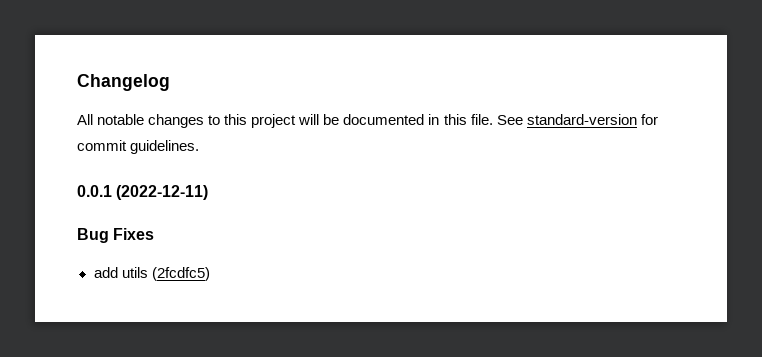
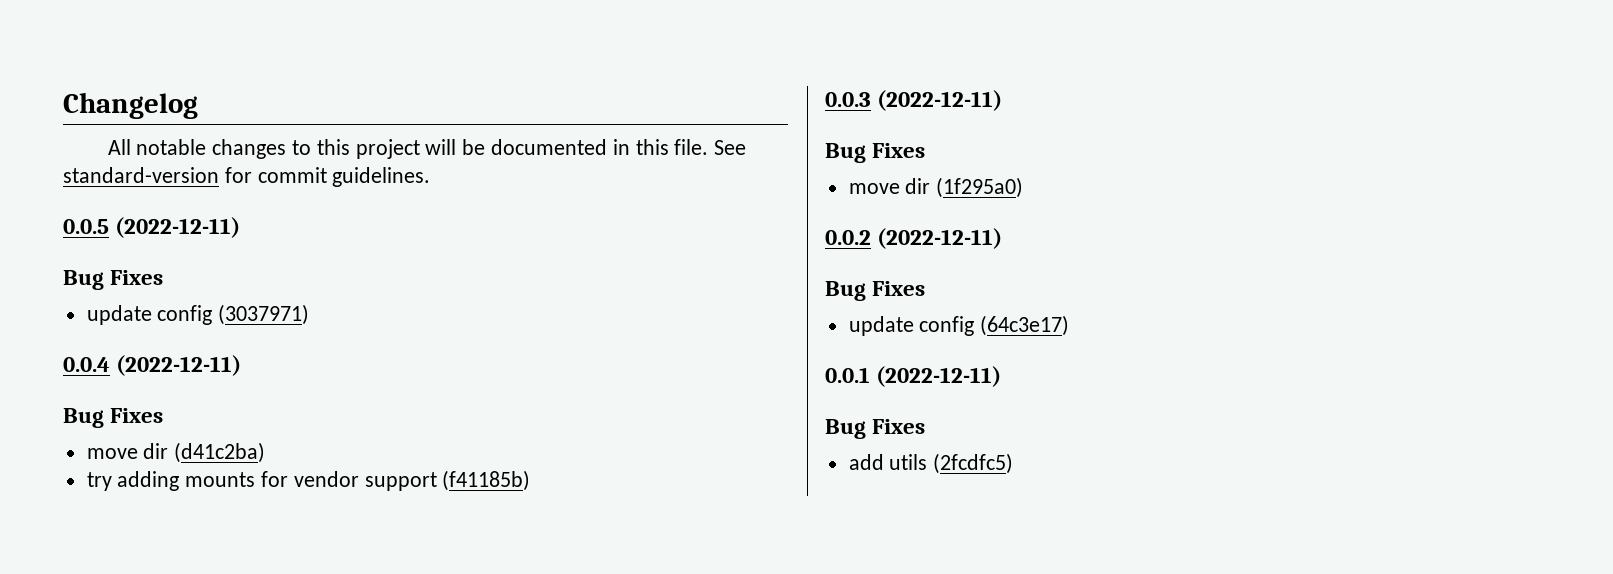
(200, 147) none -> [63,217,241,238] [63,270,164,290] [86,304,310,325] [63,355,242,376] [63,408,164,428] [86,442,266,463] [86,470,531,491] [825,90,1003,111] [825,143,926,163] [848,177,1024,198] [825,228,1003,249] [825,281,926,301] [848,315,1070,336] // 0.0.5 (2022-12-11) // Bug Fixes // update config (3037971) // 0.0.4 (2022-12-11) // Bug Fixes // move dir (d41c2ba) // try adding mounts for vendor support (f41185b) // 0.0.3 (2022-12-11) // Bug Fixes // move dir (1f295a0) // 0.0.2 (2022-12-11) // Bug Fixes // update config (64c3e17)

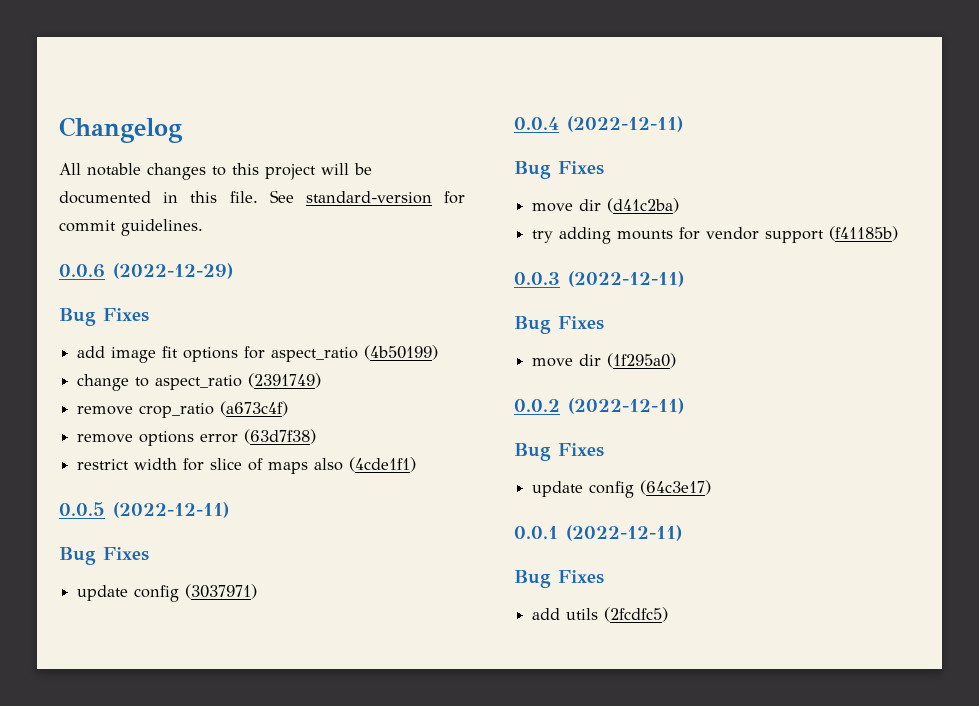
(431, 177) none -> [59,263,233,279] [59,308,149,326] [77,345,439,363] [77,373,322,391] [77,401,289,418] [77,429,317,446] [77,457,417,474] // 0.0.6 (2022-12-29) // Bug Fixes // add image fit options for aspect_ratio (4b50199) // change to aspect_ratio (2391749) // remove crop_ratio (a673c4f) // remove options error (63d7f38) // restrict width for slice of maps also (4cde1f1)

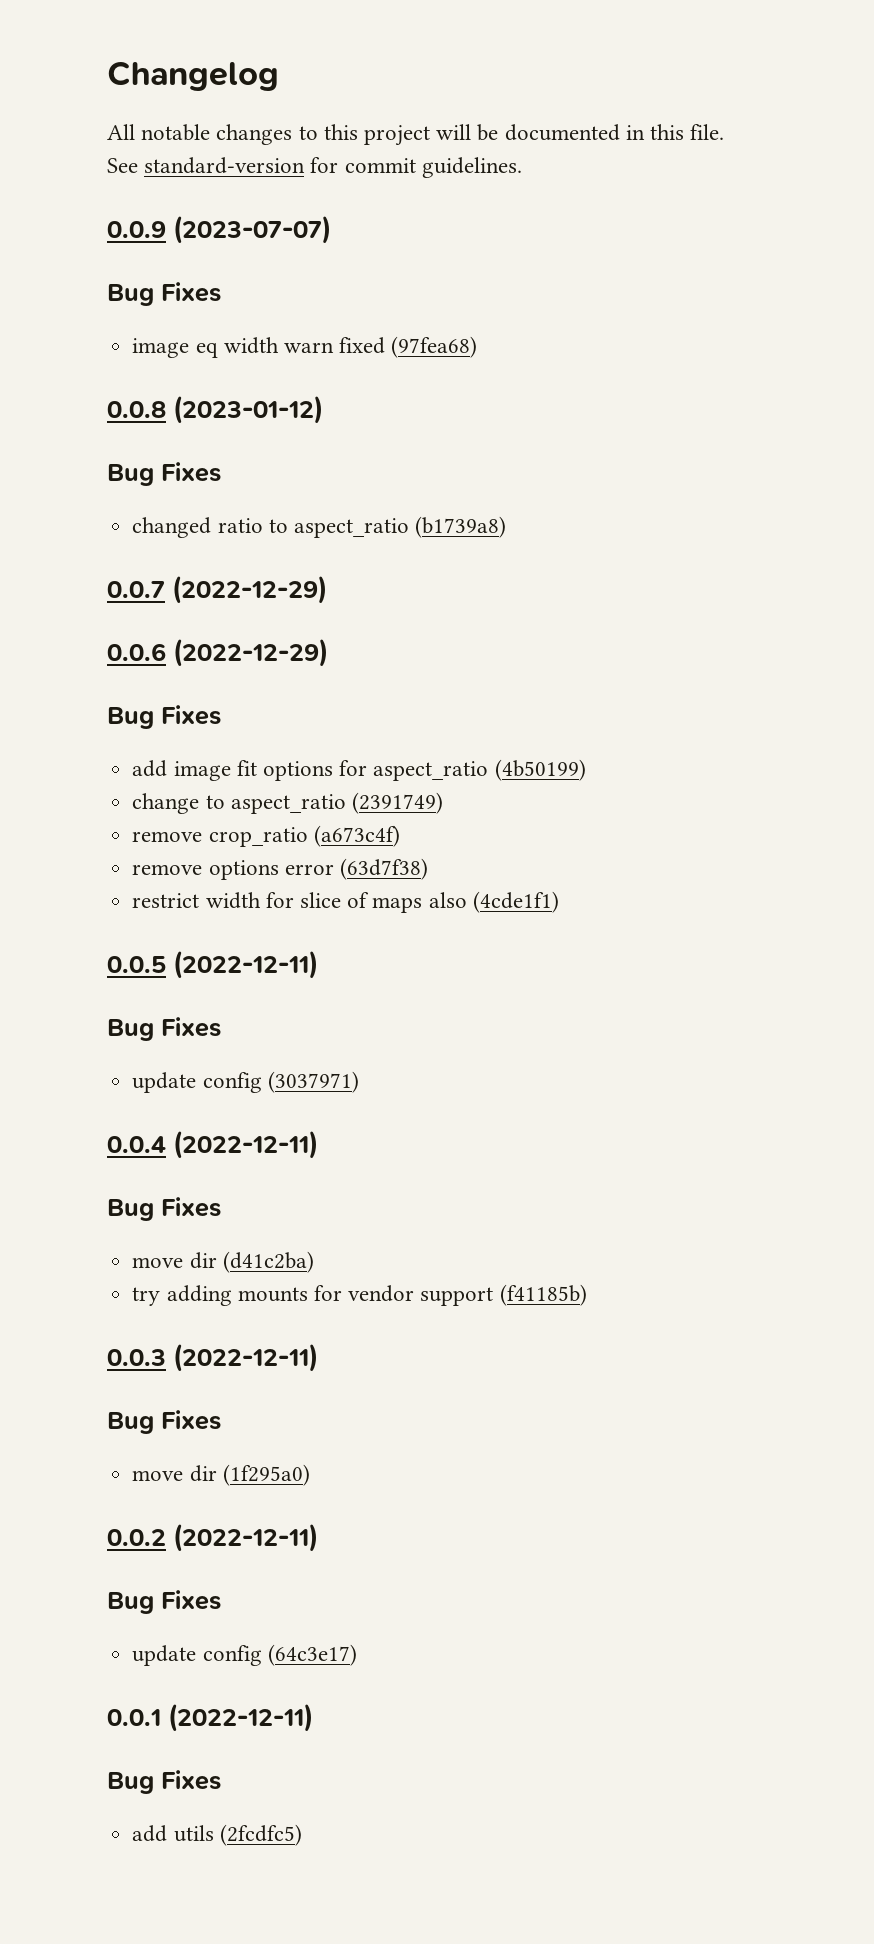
(203, 227) none -> [107,215,331,244] [107,282,221,306] [132,336,478,358] [107,395,323,424] [107,462,221,486] [132,516,507,538] [107,575,327,604] // 0.0.9 (2023-07-07) // Bug Fixes // image eq width warn fixed (97fea68) // 0.0.8 (2023-01-12) // Bug Fixes // changed ratio to aspect_ratio (b1739a8) // 0.0.7 (2022-12-29)

